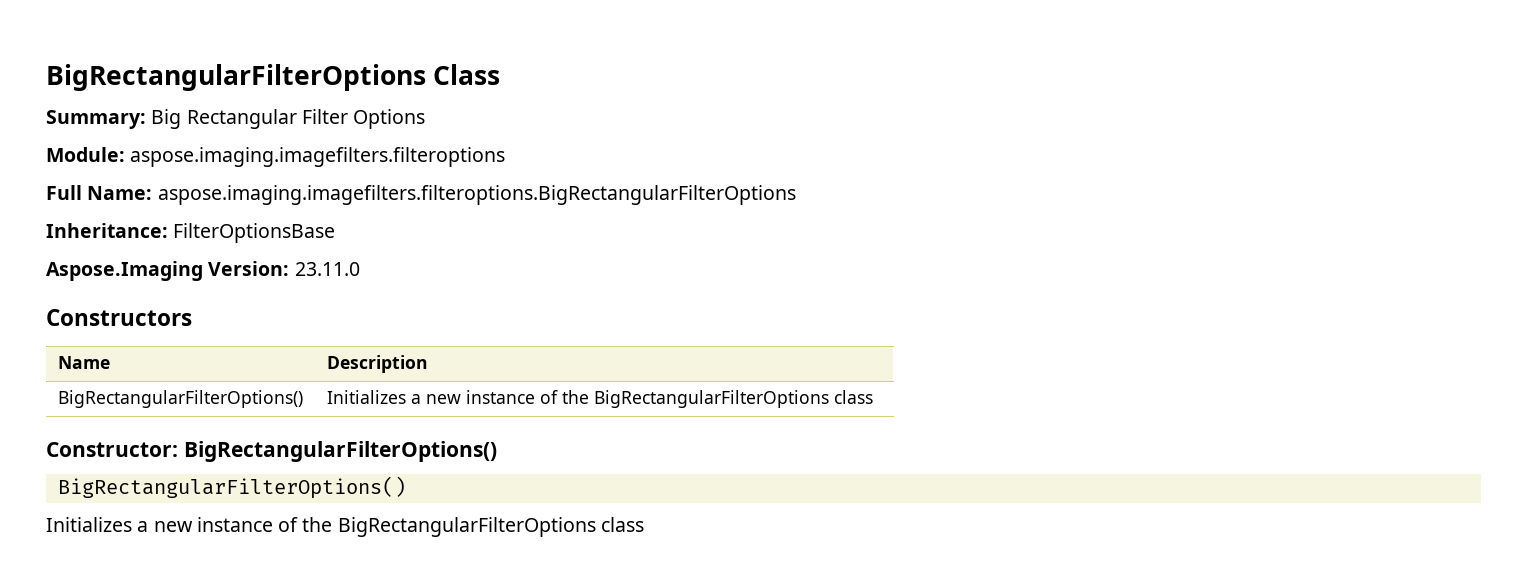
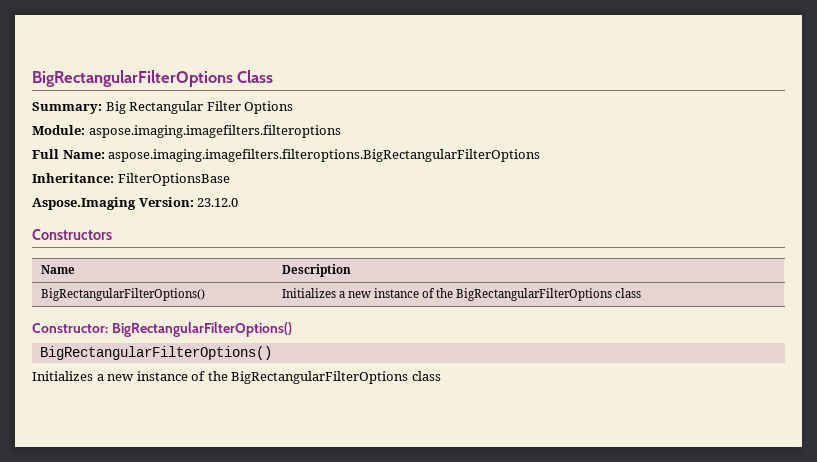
[294,262,360,276] 23.11.0 -> [197,198,239,207] 23.12.0

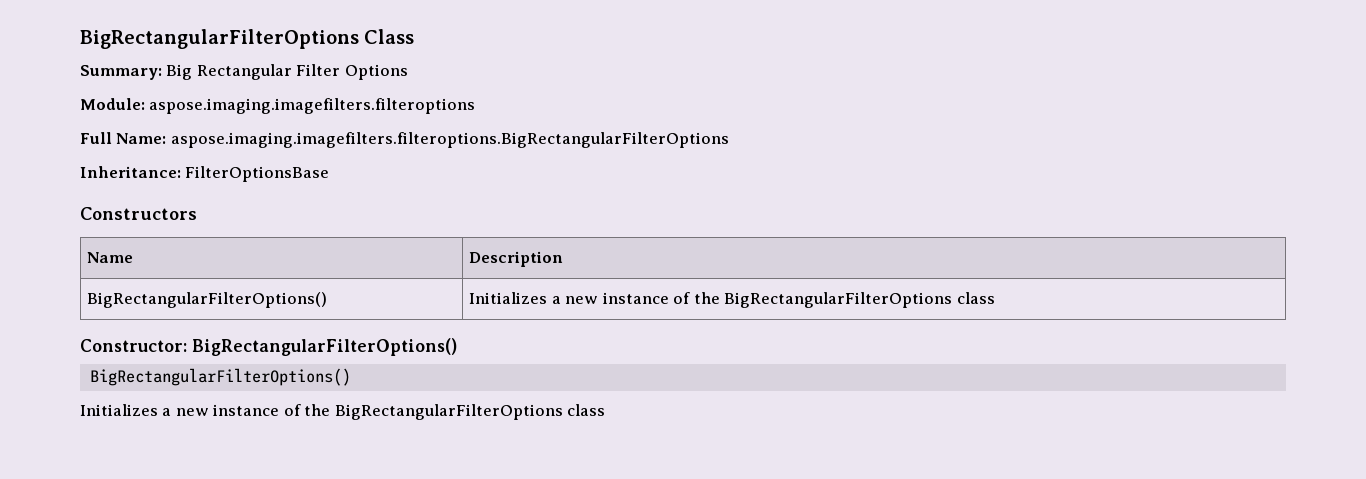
[32,197,239,210] // Aspose.Imaging Version: 23.12.0 -> (330, 174) none

